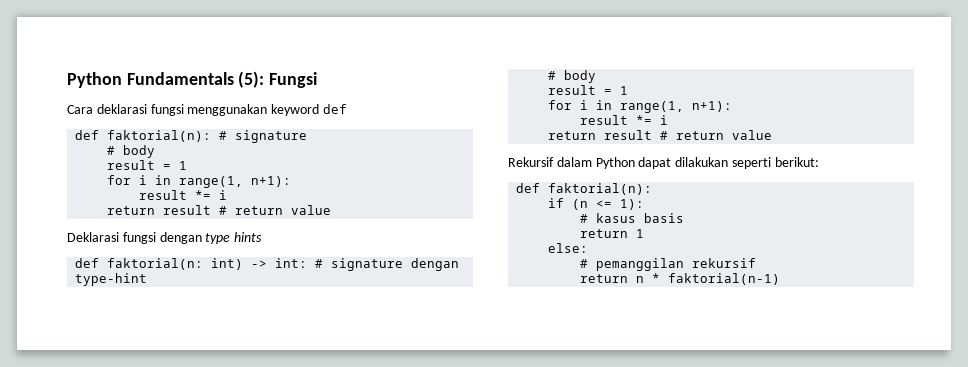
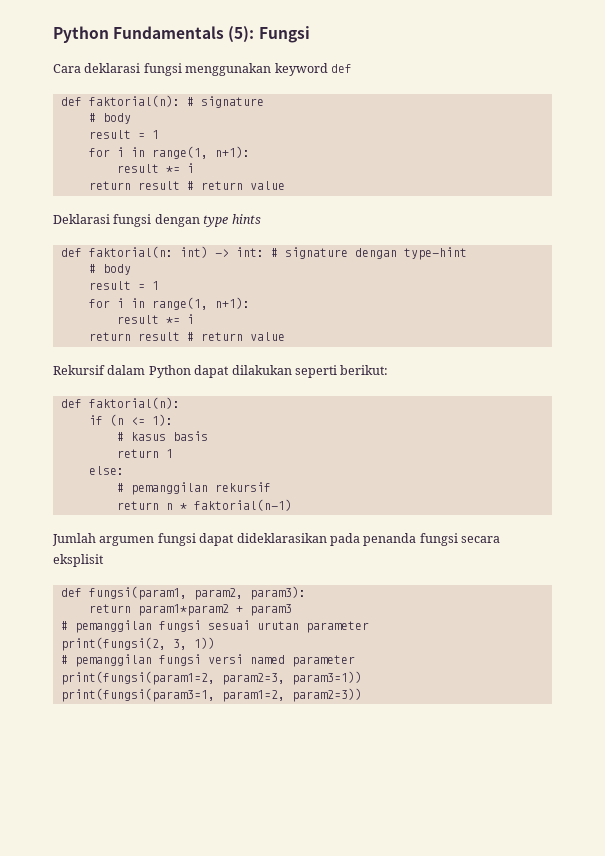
(781, 279) none -> [52,533,500,546] [53,554,104,567] [60,586,306,600] [88,604,292,616] [60,620,369,633] [60,637,215,651] [60,654,355,667] [60,671,362,685] [60,688,362,702] // Jumlah argumen fungsi dapat dideklarasikan pada penanda fungsi secara eksplisit // def fungsi(param1, param2, param3): // return param1*param2 + param3 // # pemanggilan fungsi sesuai urutan parameter // print(fungsi(2, 3, 1)) // # pemanggilan fungsi versi named parameter // print(fungsi(param1=2, param2=3, param3=1)) // print(fungsi(param3=1, param1=2, param2=3))

